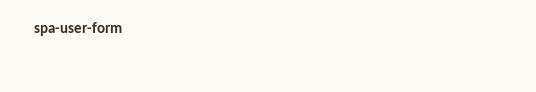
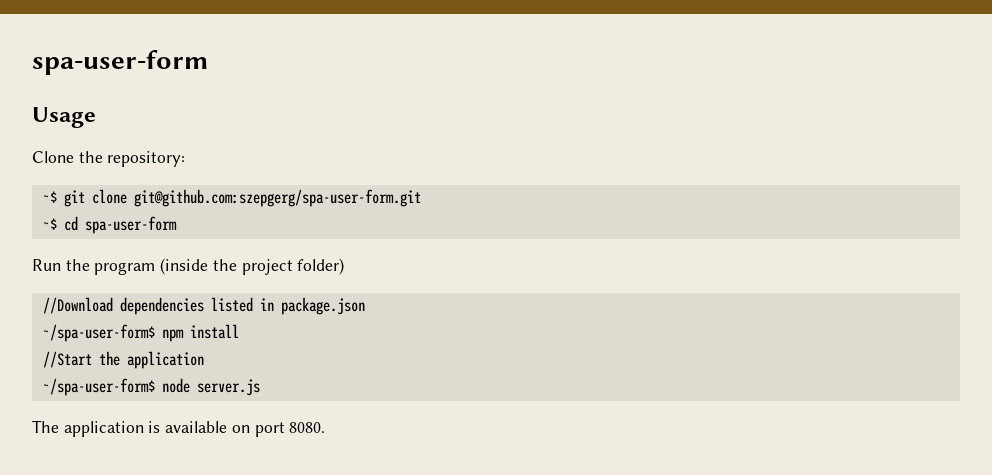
[34,22,122,36] spa-user-form -> [32,50,209,75] [32,107,96,128] [32,151,186,167] [42,189,421,207] [42,216,177,234] [32,258,345,275] [42,297,365,315] [42,324,239,342] [42,351,204,369] [42,378,260,396] [32,420,326,437] spa-user-form // Usage // Clone the repository: // ~$ git clone git@github.com:szepgerg/spa-user-form.git // ~$ cd spa-user-form // Run the program (inside the project folder) // //Download dependencies listed in package.json // ~/spa-user-form$ npm install // //Start the application // ~/spa-user-form$ node server.js // The application is available on port 8080.

